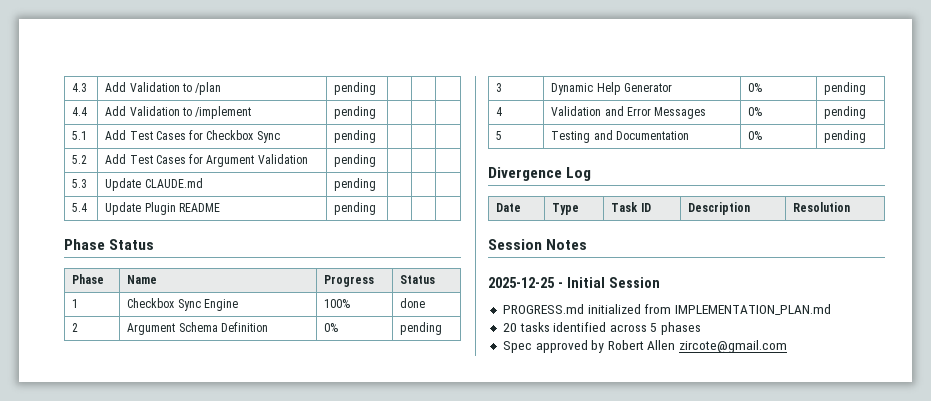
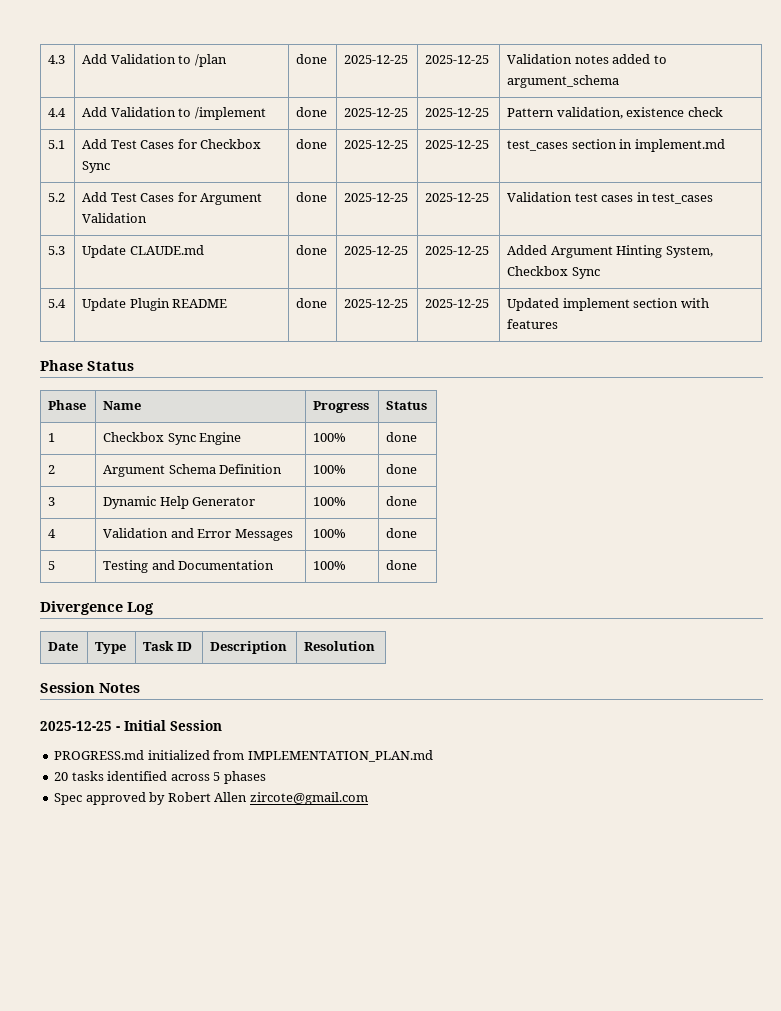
[334,82,377,95] pending | | | -> [296,54,328,64] [344,55,409,64] [425,55,490,64] [507,54,667,64] [507,75,620,88] done | 2025-12-25 | 2025-12-25 | Validation notes added to argument_schema
[334,106,377,119] pending | | | -> [296,107,328,117] [344,108,409,117] [425,108,490,117] [507,107,723,119] done | 2025-12-25 | 2025-12-25 | Pattern validation, existence check
[334,130,377,143] pending | | | -> [296,139,328,149] [344,140,409,149] [425,140,490,149] [507,139,725,152] done | 2025-12-25 | 2025-12-25 | test_cases section in implement.md
[334,154,377,167] [72,179,88,188] [105,178,203,191] [334,178,377,191] [72,203,88,212] [105,202,220,215] [334,202,377,215] pending | | | // 5.3 | Update CLAUDE.md | pending | | | // 5.4 | Update Plugin README | pending | | | -> [296,192,328,202] [344,193,409,202] [425,193,490,202] [507,192,714,204] [48,246,66,255] [82,245,204,258] [296,245,328,255] [344,246,409,255] [425,246,490,255] [507,245,713,258] [507,266,600,279] [48,299,67,308] [82,298,228,311] [296,298,328,308] [344,299,409,308] [425,299,490,308] [507,298,709,311] [507,319,559,329] done | 2025-12-25 | 2025-12-25 | Validation test cases in test_cases // 5.3 | Update CLAUDE.md | done | 2025-12-25 | 2025-12-25 | Added Argument Hinting System, Checkbox Sync // 5.4 | Update Plugin README | done | 2025-12-25 | 2025-12-25 | Updated implement section with features
[324,323,339,332] [400,322,443,335] 0% | pending -> [313,465,347,474] [386,464,418,474] 100% | done
[748,83,763,92] [824,82,867,95] 0% | pending -> [313,497,347,506] [386,496,418,506] 100% | done
[748,107,763,116] [824,106,867,119] 0% | pending -> [313,529,347,538] [386,528,418,538] 100% | done
[748,131,763,140] [824,130,867,143] 0% | pending -> [313,561,347,570] [386,560,418,570] 100% | done

